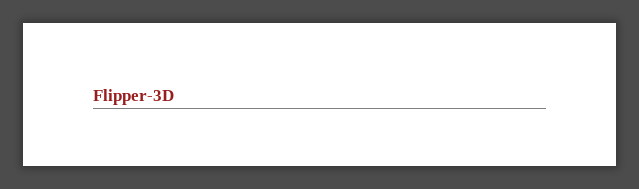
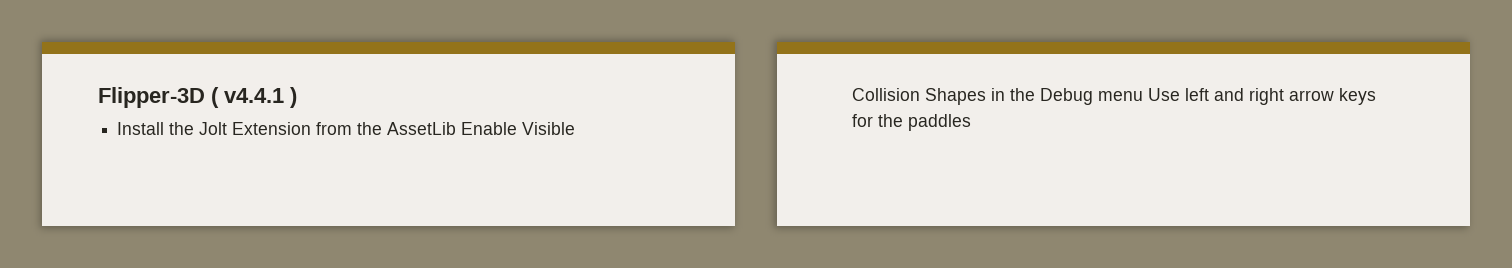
(174, 97) none -> [211,87,297,108] [117,122,576,135] [852,88,1377,105] [852,114,972,131] ( v4.4.1 ) // Install the Jolt Extension from the AssetLib Enable Visible Collision Shapes in the Debug menu Use left and right arrow keys for the paddles

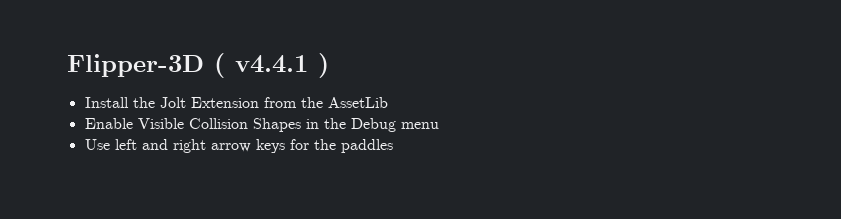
(457, 128) none -> (388, 102) //
(1144, 96) none -> (439, 125) //

